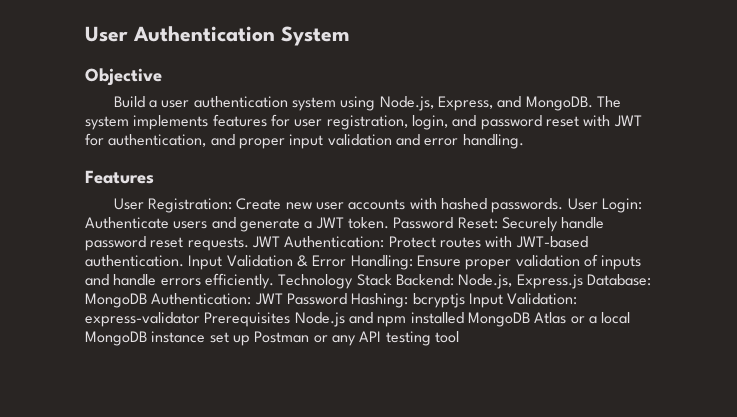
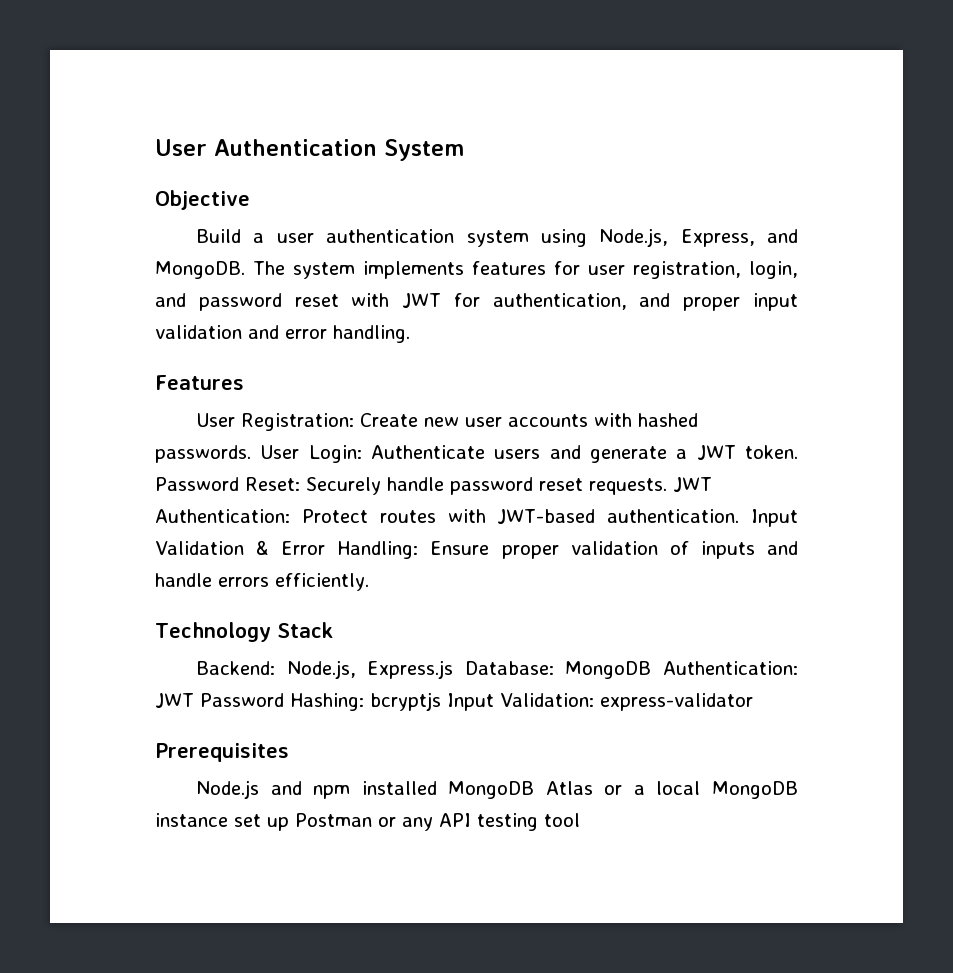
(274, 281) none -> (369, 582) //
(392, 280) none -> (333, 630) //
(200, 319) none -> (753, 702) //
(291, 319) none -> (289, 752) //

